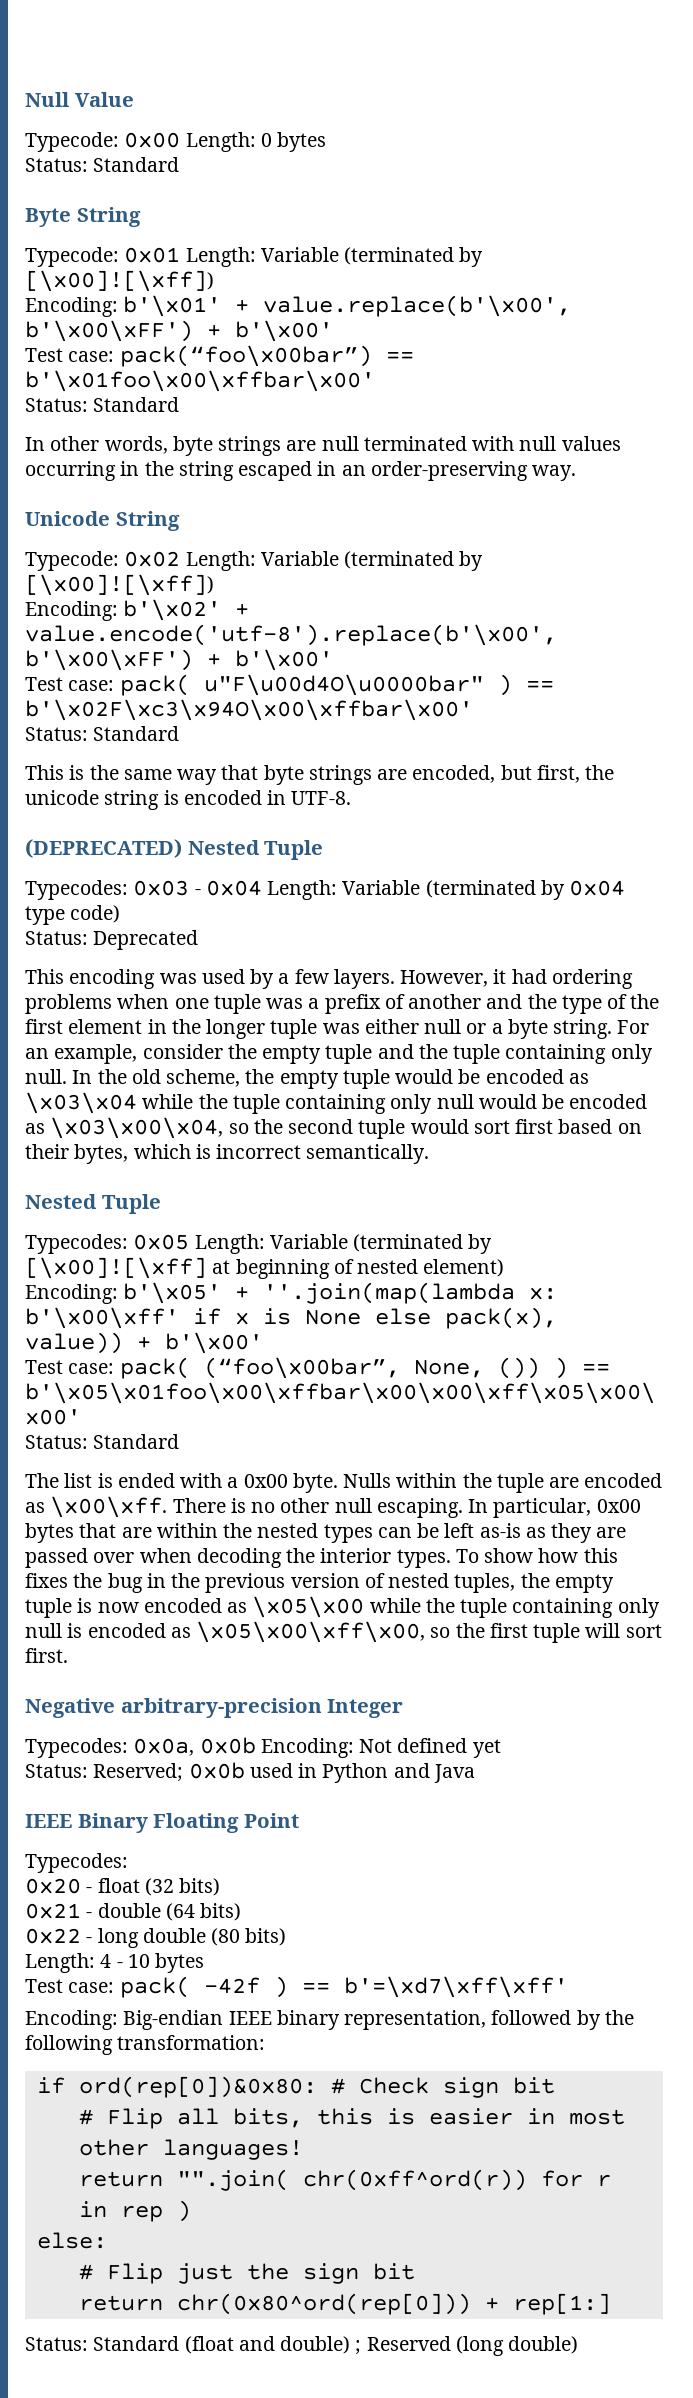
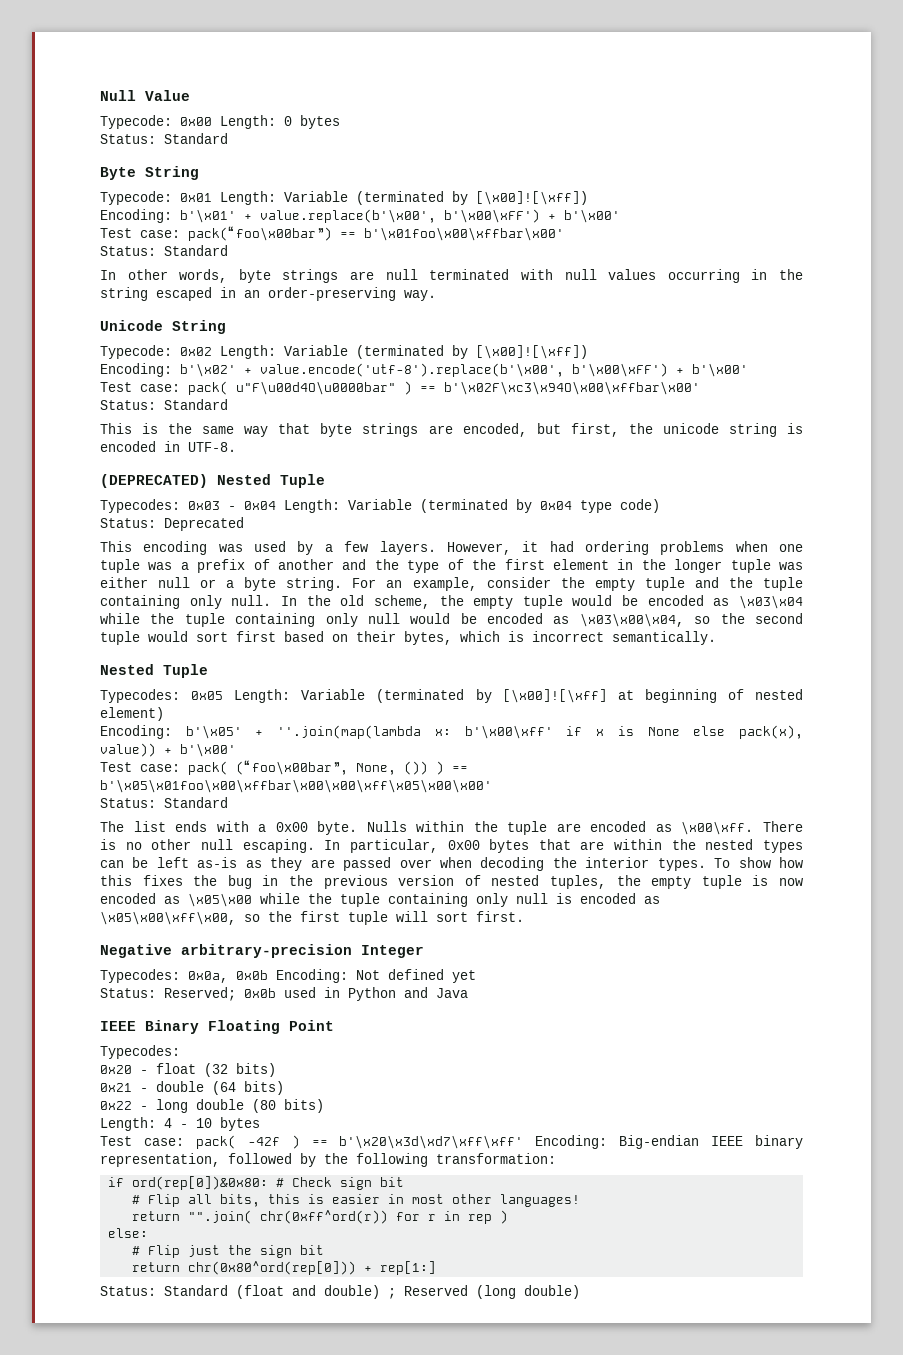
[97,1473,175,1488] is ended -> [175,821,208,832] ends
[343,1976,568,1998] b'=\xd7\xff\xff' // -> [339,1135,524,1149] b'\x20\x3d\xd7\xff\xff'

